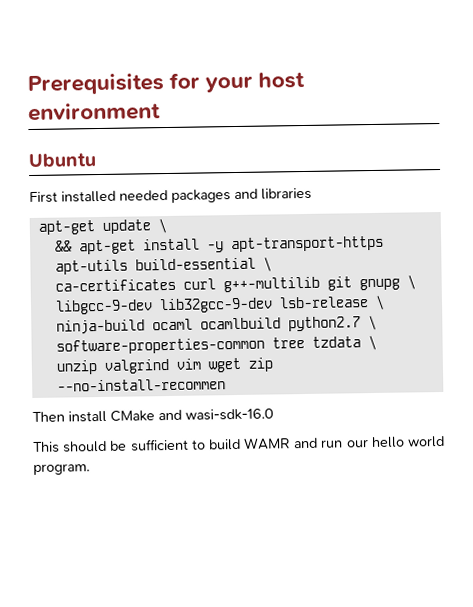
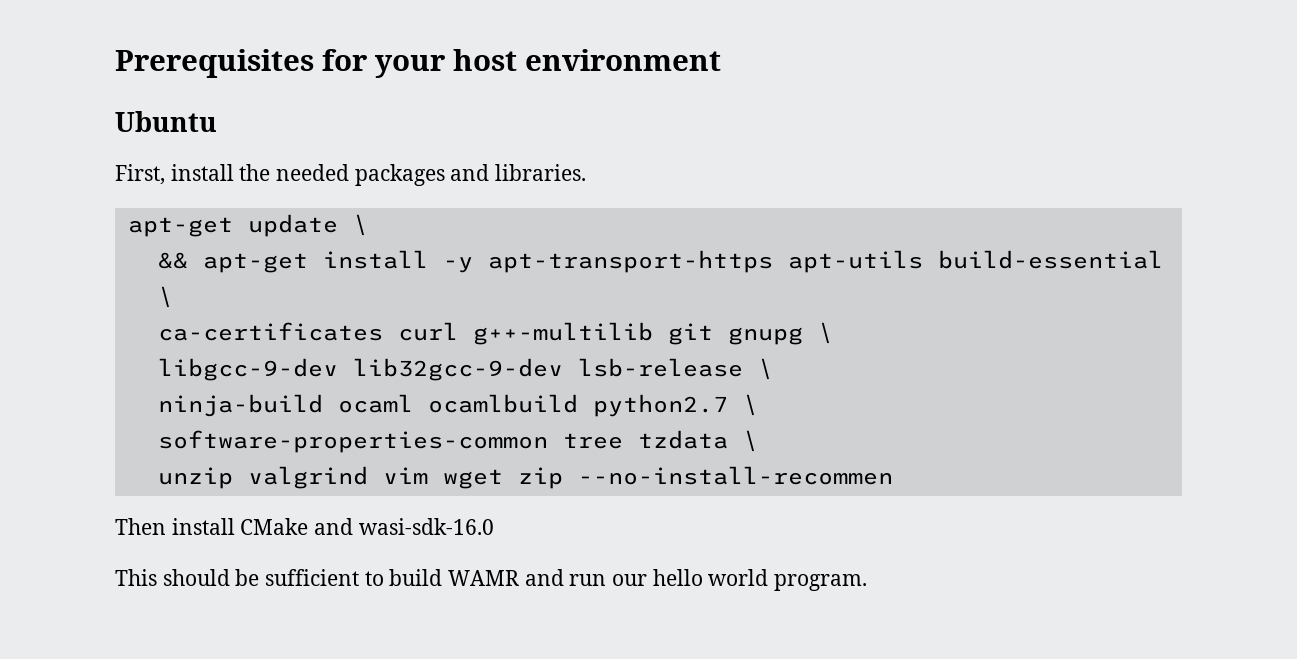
[29,190,116,204] First installed -> [115,164,271,185] First, install the
[261,187,312,200] libraries -> [495,164,587,181] libraries.

